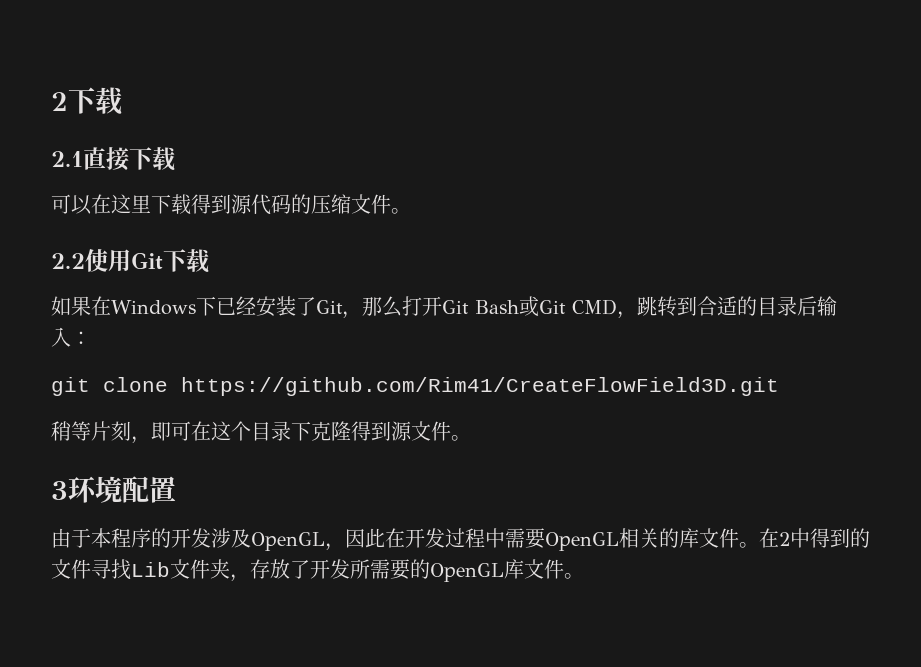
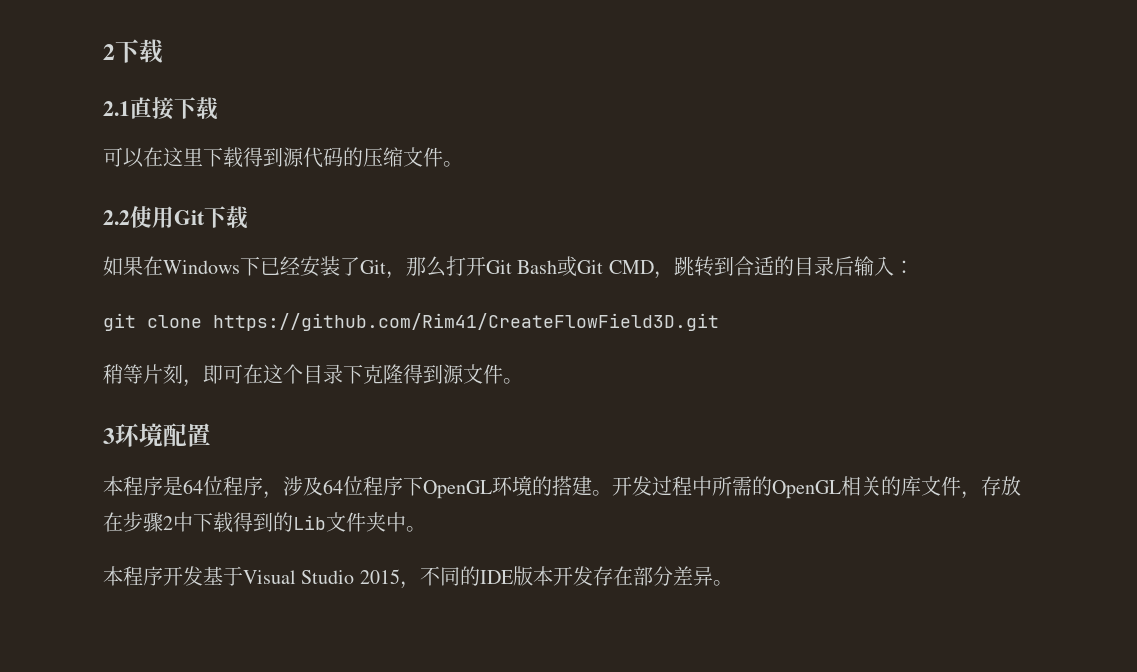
[51,528,405,551] 由于本程序的开发涉及OpenGL，因此在 -> [103,476,612,499] 本程序是64位程序，涉及64位程序下OpenGL环境的搭建。
[505,528,545,549] 需要 -> [712,476,772,496] 所需的
[739,528,870,548] [51,559,564,582] 。在2中得到的文件寻找Lib文件夹，存放了开发所需要的OpenGL库文件 -> [961,476,1021,499] [103,512,426,533] [103,566,713,589] ，存放在步骤2中下载得到的Lib文件夹中。 // 本程序开发基于Visual Studio 2015，不同的IDE版本开发存在部分差异

